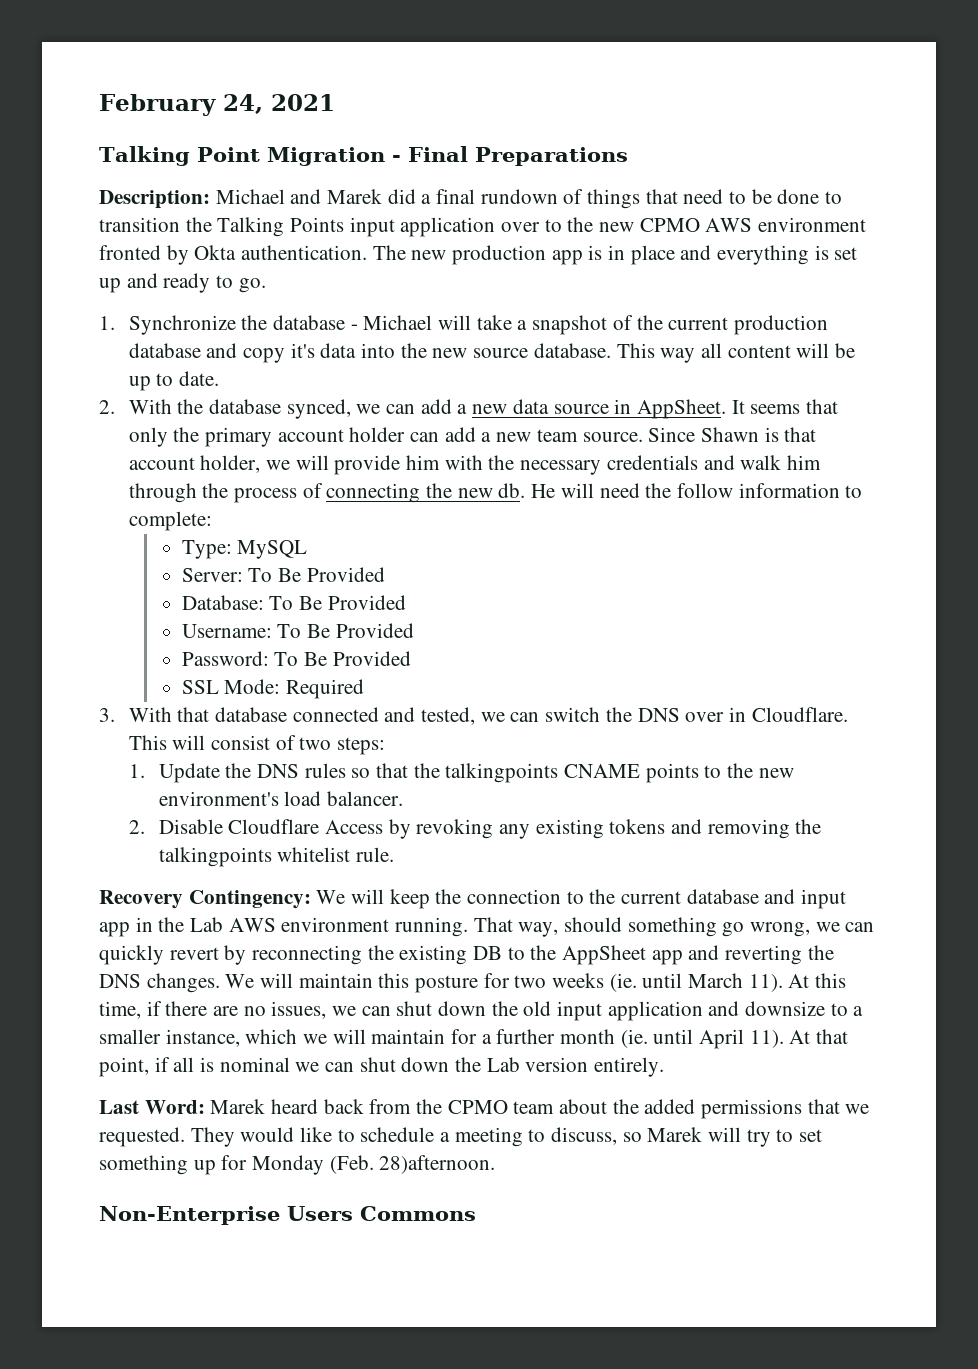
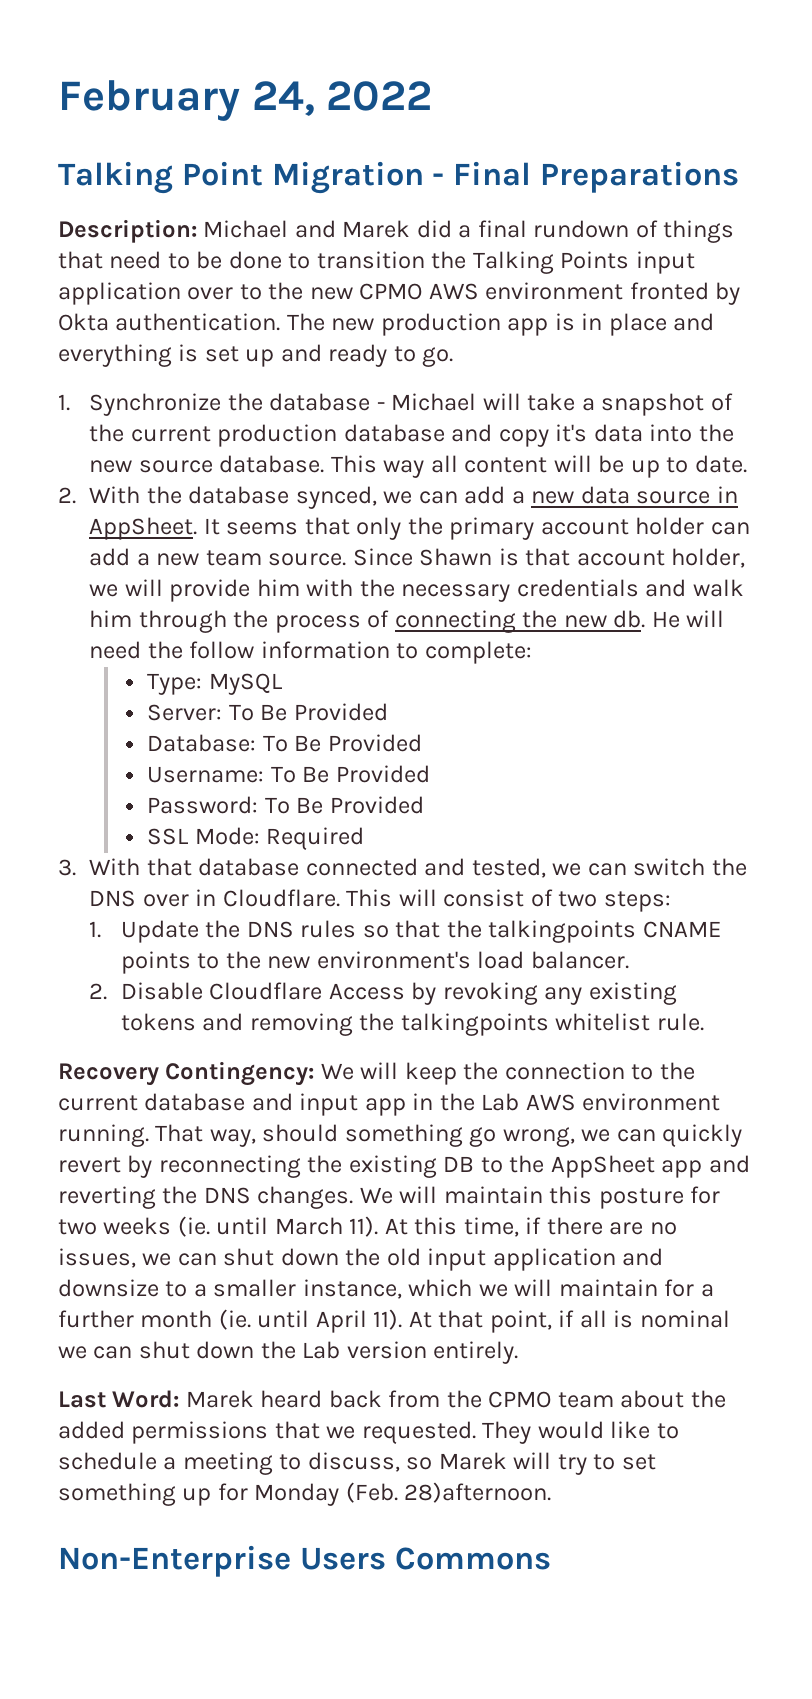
[270,94,335,111] 2021 -> [326,81,433,111] 2022

